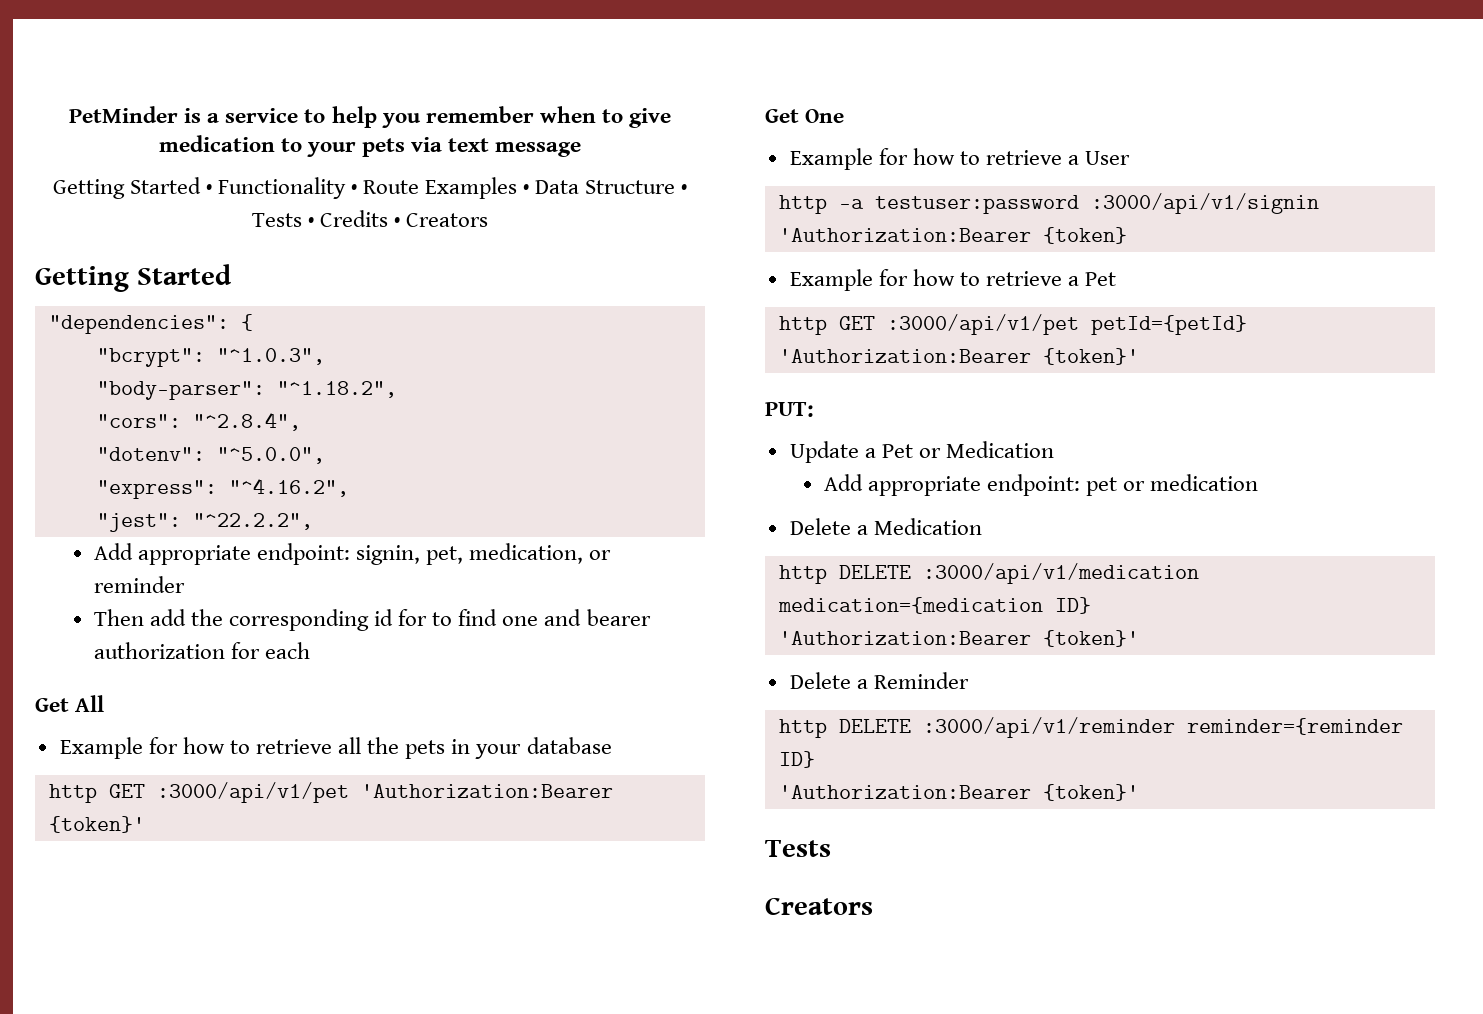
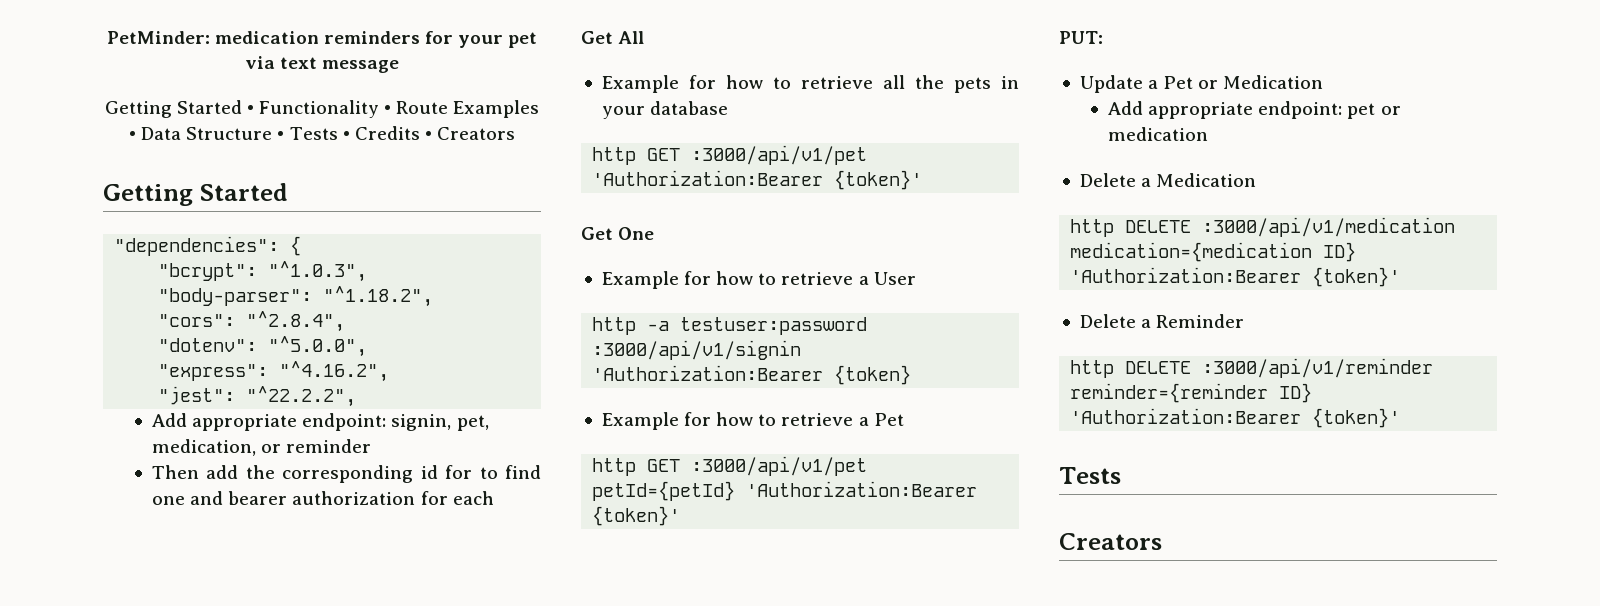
[69,106,671,128] [158,135,405,157] PetMinder is a service to help you remember when to give medication to your pets -> [106,31,538,48] PetMinder: medication reminders for your pet

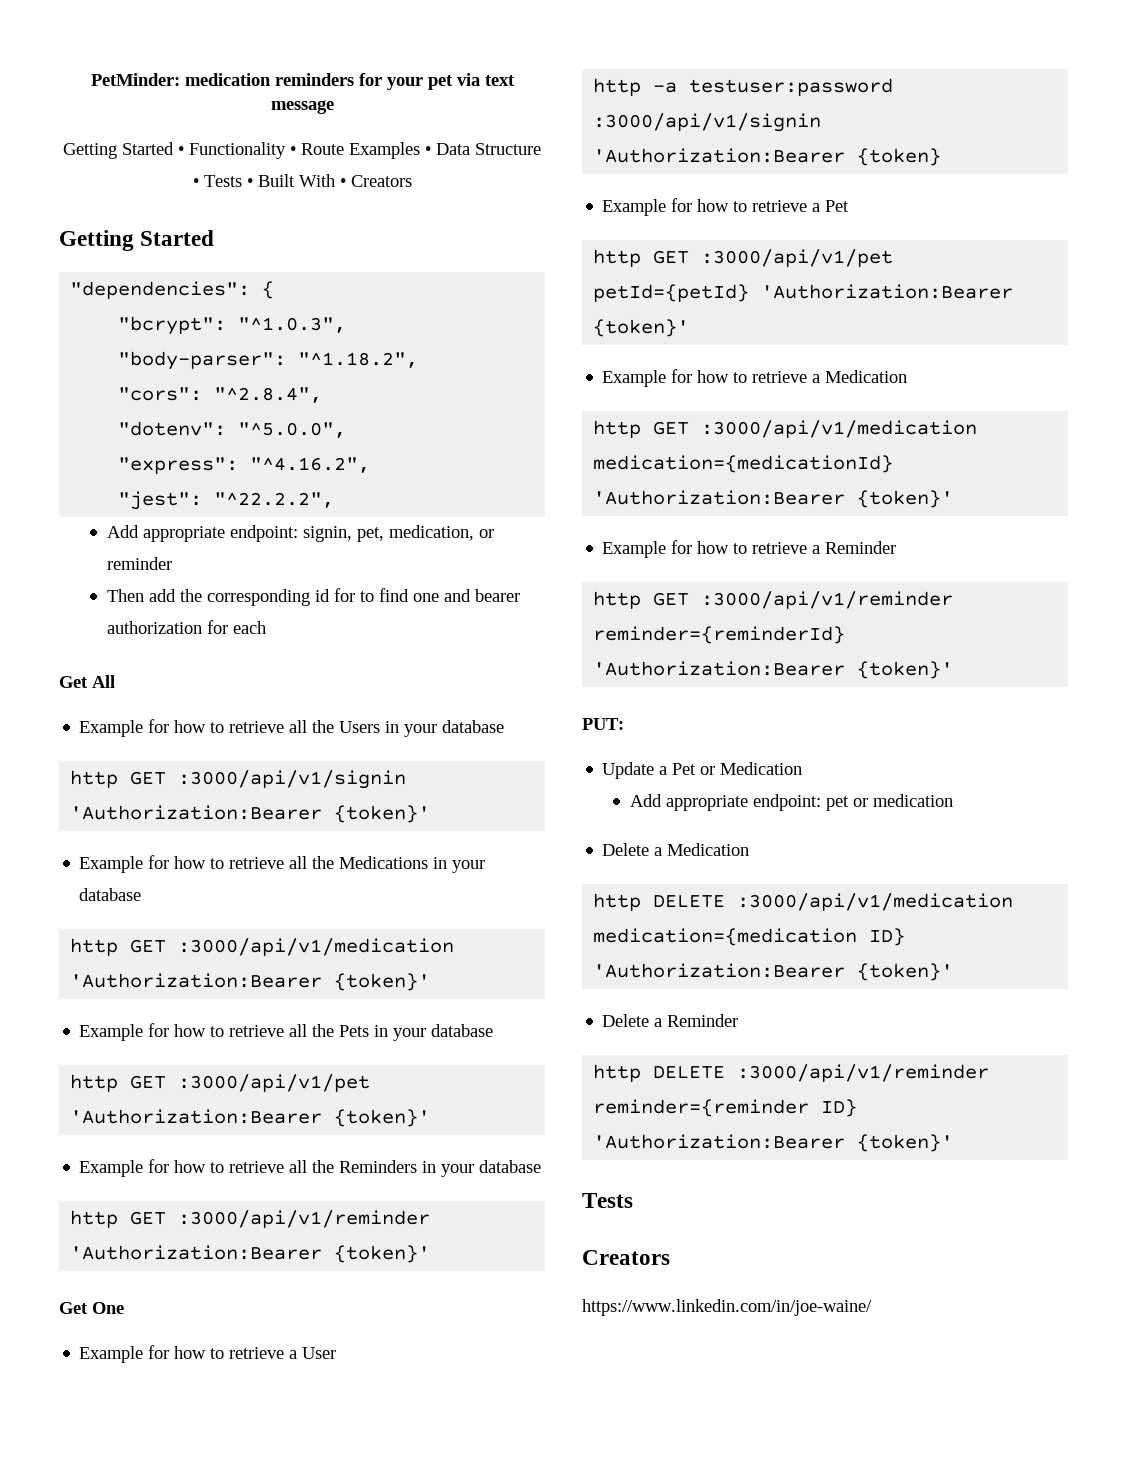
[354,126,420,140] Credits -> [257,174,335,187] Built With
[953,77,991,93] pets -> [339,720,505,737] [70,770,407,789] [70,805,431,823] [79,855,486,873] [79,888,142,901] [70,938,455,956] [70,973,431,991] [79,1023,370,1041] Users in your database // http GET :3000/api/v1/signin 'Authorization:Bearer {token}' // Example for how to retrieve all the Medications in your database // http GET :3000/api/v1/medication 'Authorization:Bearer {token}' // Example for how to retrieve all the Pets
(923, 180) none -> [79,1159,542,1177] [70,1210,431,1228] [70,1245,431,1263] // Example for how to retrieve all the Reminders in your database // http GET :3000/api/v1/reminder 'Authorization:Bearer {token}'
(681, 516) none -> [602,369,908,387] [593,420,978,438] [593,455,894,473] [593,490,954,508] [602,540,897,558] [593,591,954,609] [593,626,846,644] [593,661,954,679] // Example for how to retrieve a Medication // http GET :3000/api/v1/medication medication={medicationId} 'Authorization:Bearer {token}' // Example for how to retrieve a Reminder // http GET :3000/api/v1/reminder reminder={reminderId} 'Authorization:Bearer {token}'
(1162, 541) none -> [582,1299,872,1316] // https://www.linkedin.com/in/joe-waine/

